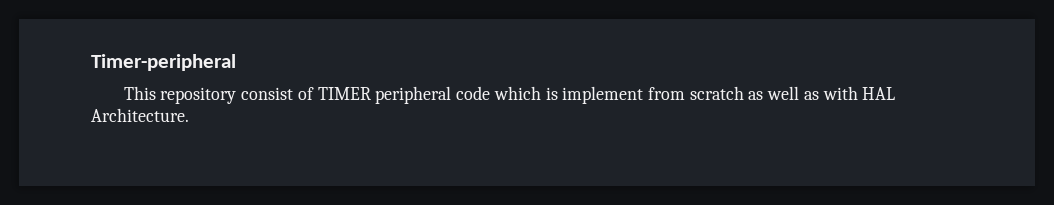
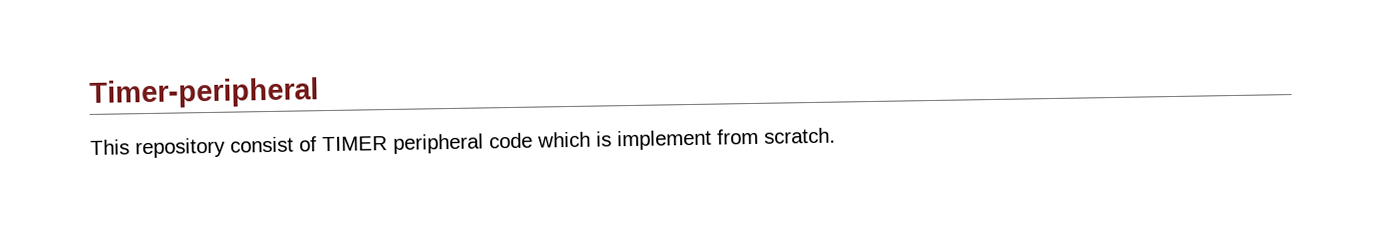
[689,86,896,100] [91,108,189,122] scratch as well as with HAL Architecture. -> [764,127,836,144] scratch.

